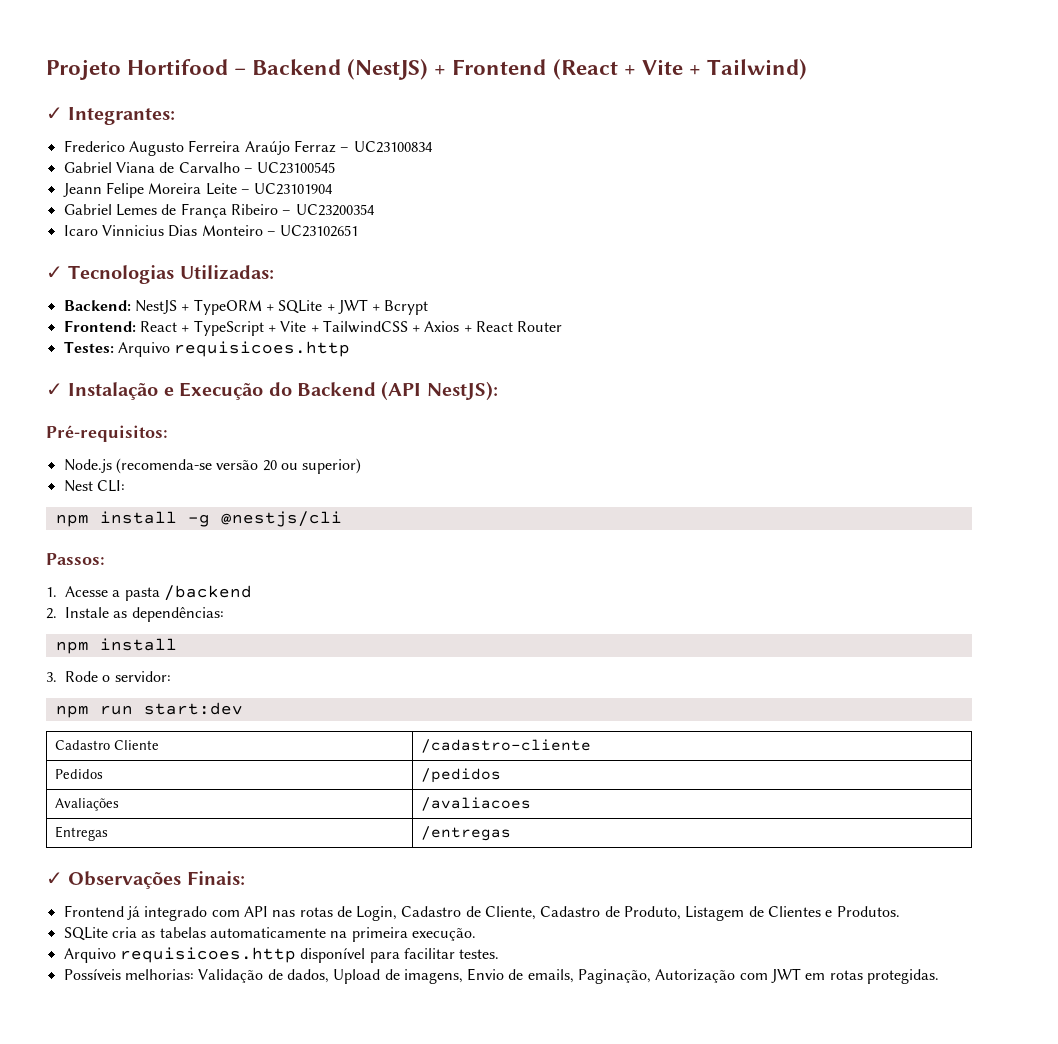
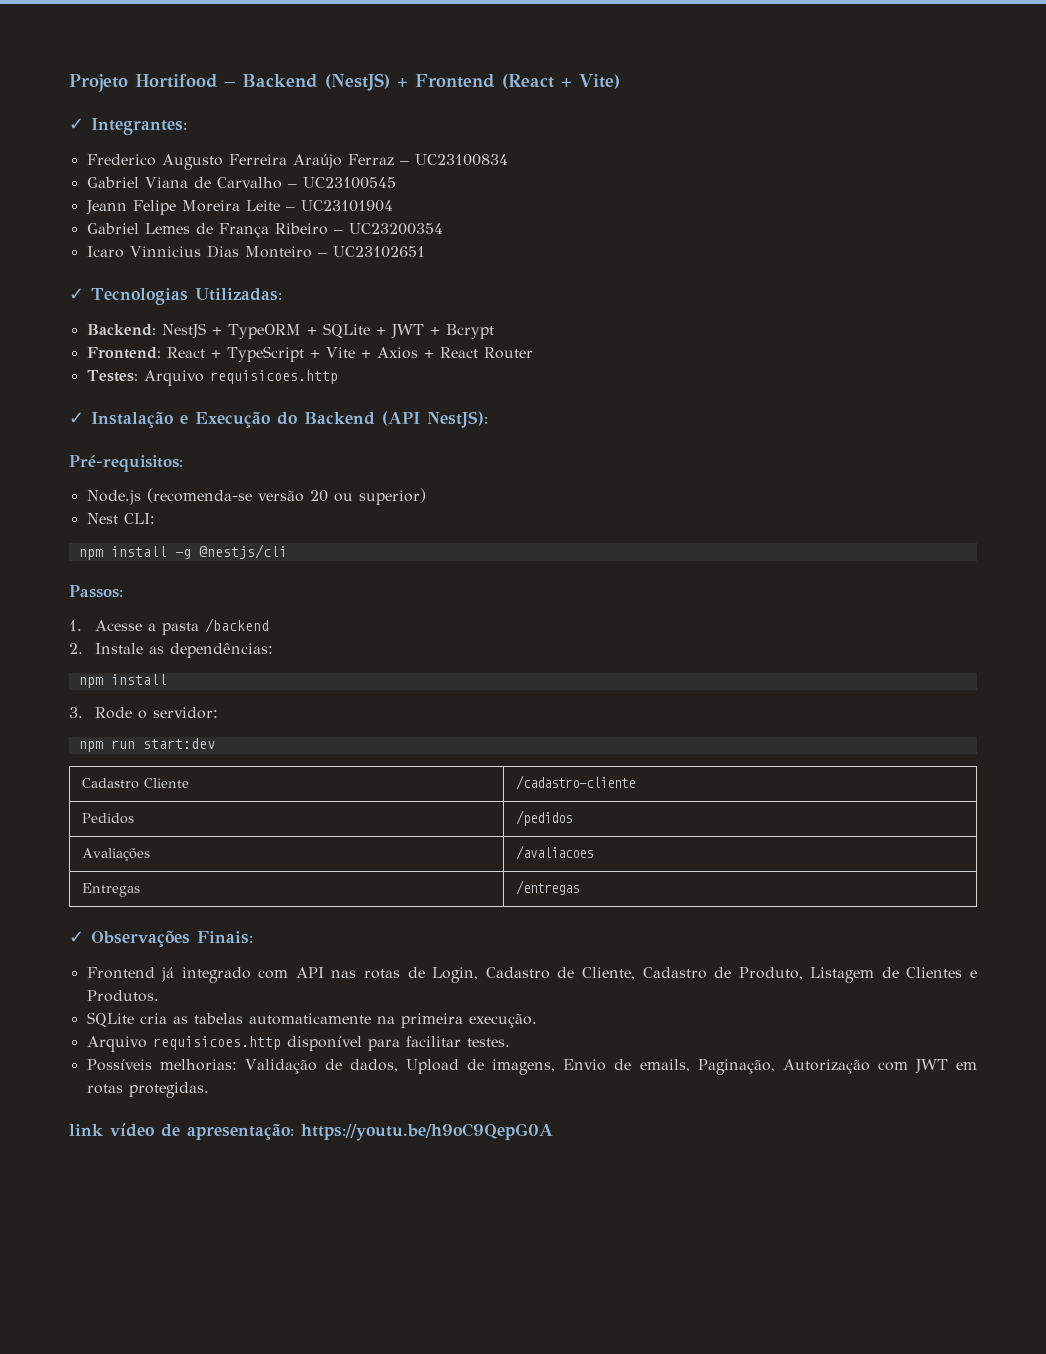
[641,59,807,80] Vite + Tailwind) -> [579,74,620,89] Vite)
[322,320,421,333] TailwindCSS + -> (371, 354) none
(940, 976) none -> [69,1123,553,1141] // link vídeo de apresentação: https://youtu.be/h9oC9QepG0A

